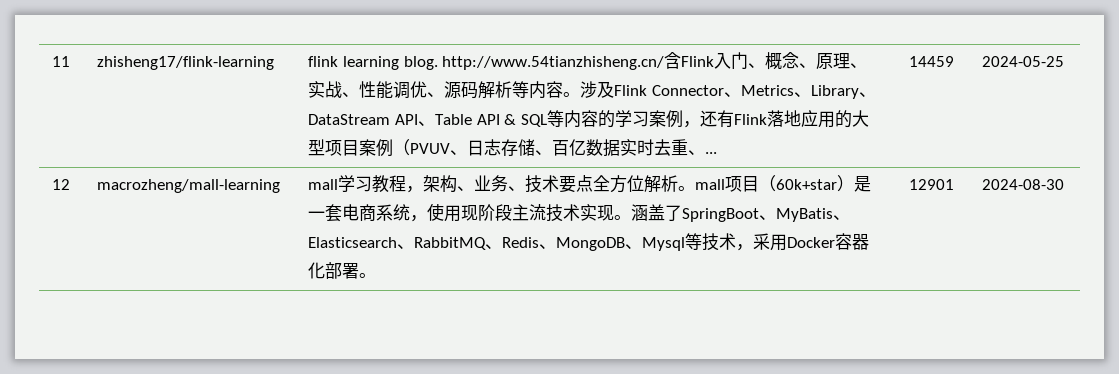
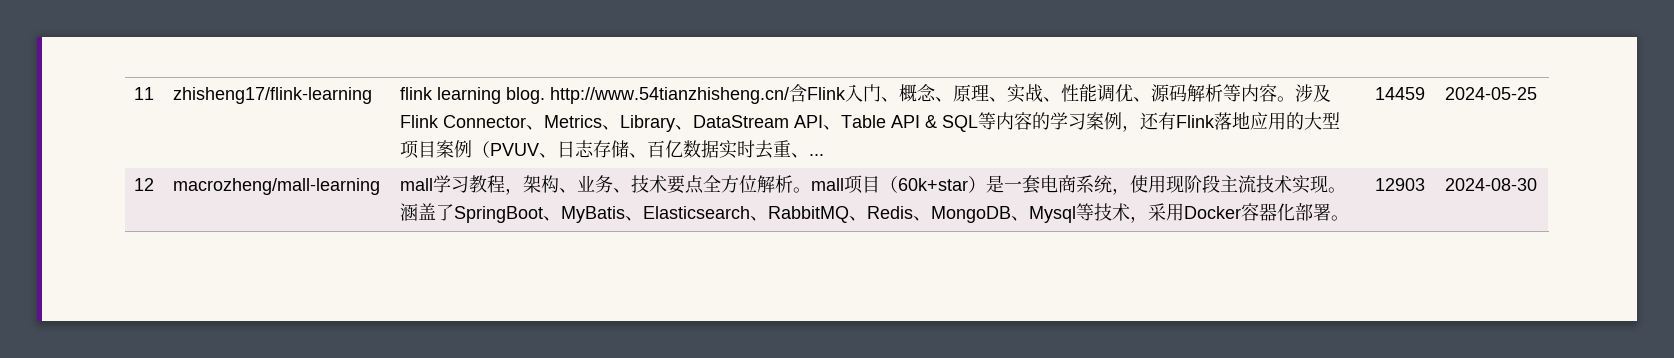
[909,179,955,190] 12901 -> [1375,178,1426,191] 12903

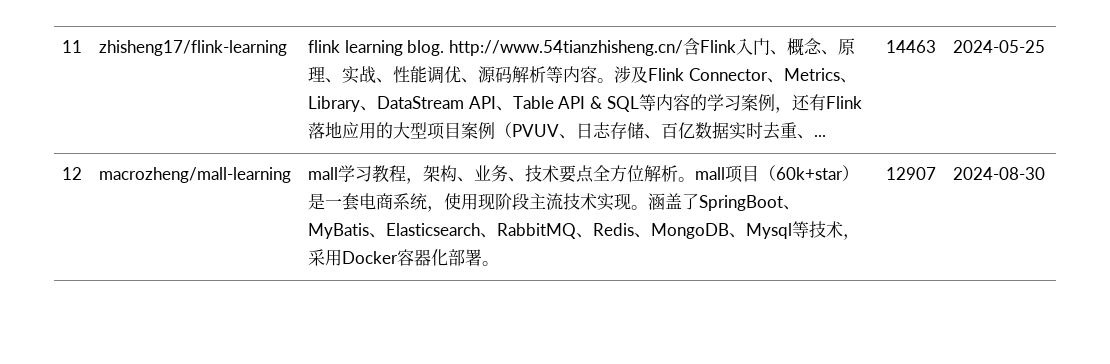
[1375,87,1426,100] 14459 -> [886,40,937,53] 14463
[1375,178,1426,191] 12903 -> [886,167,937,180] 12907

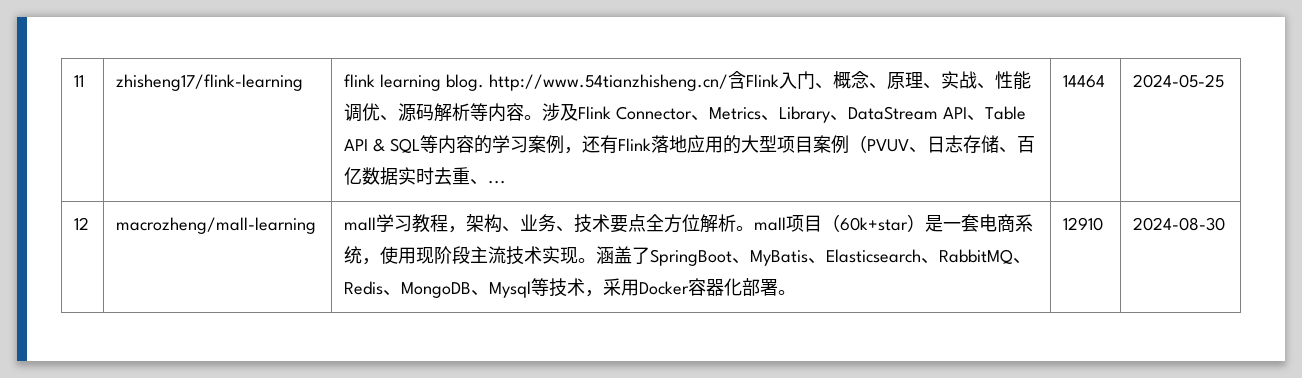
[886,40,937,53] 14463 -> [1063,75,1106,88] 14464
[886,167,937,180] 12907 -> [1063,217,1104,231] 12910

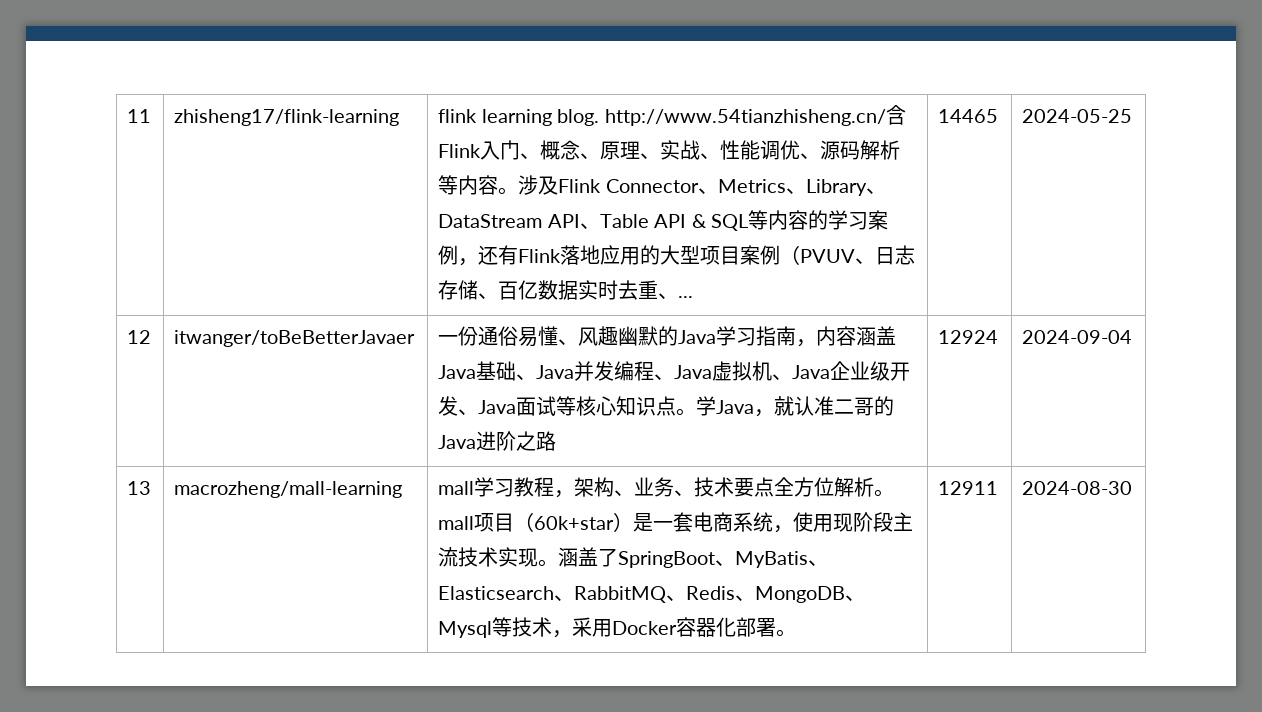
[1063,75,1106,88] 14464 -> [938,109,999,123] 14465
(90, 223) none -> [174,330,416,347] [438,326,897,347] [438,361,911,381] [438,396,895,417] [438,431,557,451] [938,330,999,344] [1022,330,1133,344] [127,481,152,495] | itwanger/toBeBetterJavaer | 一份通俗易懂、风趣幽默的Java学习指南，内容涵盖Java基础、Java并发编程、Java虚拟机、Java企业级开发、Java面试等核心知识点。学Java，就认准二哥的Java进阶之路 | 12924 | 2024-09-04 // 13
[1063,217,1104,231] 12910 -> [938,481,999,495] 12911

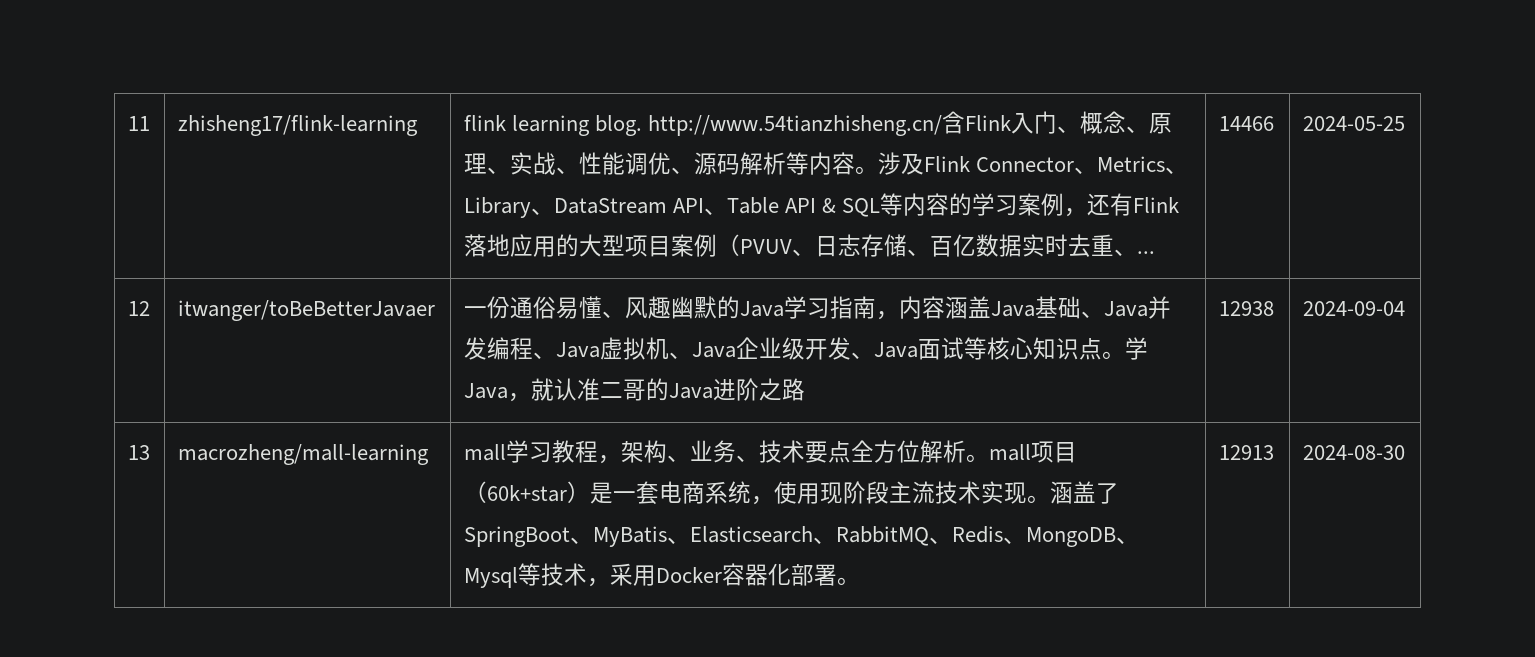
[938,109,999,123] 14465 -> [1218,116,1274,131] 14466
[938,330,999,344] 12924 -> [1218,301,1274,316] 12938
[938,481,999,495] 12911 -> [1218,445,1274,460] 12913

